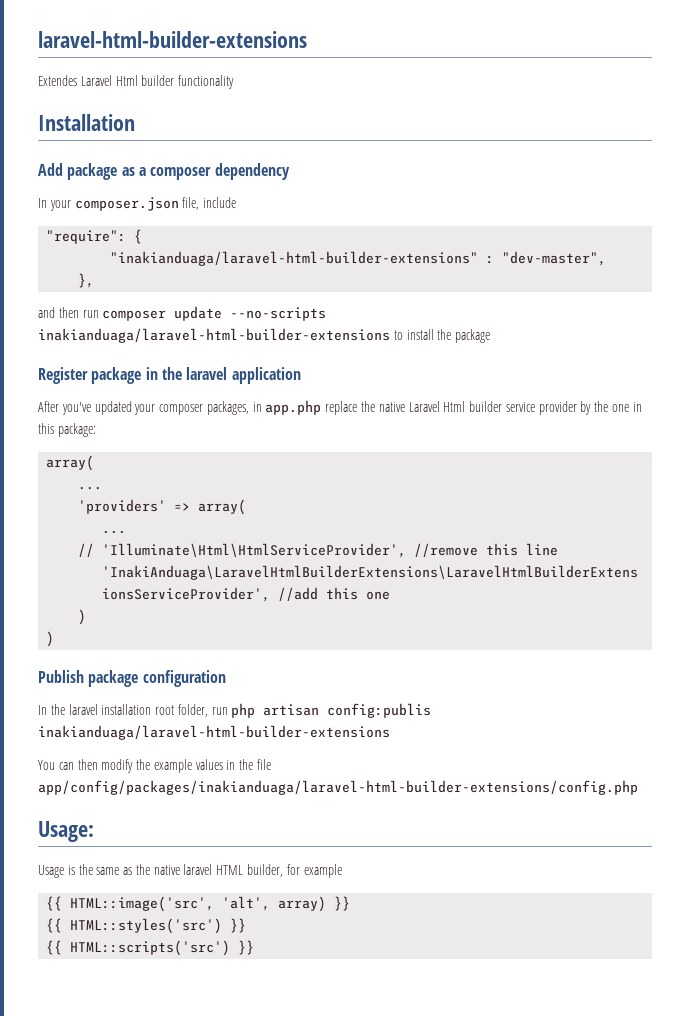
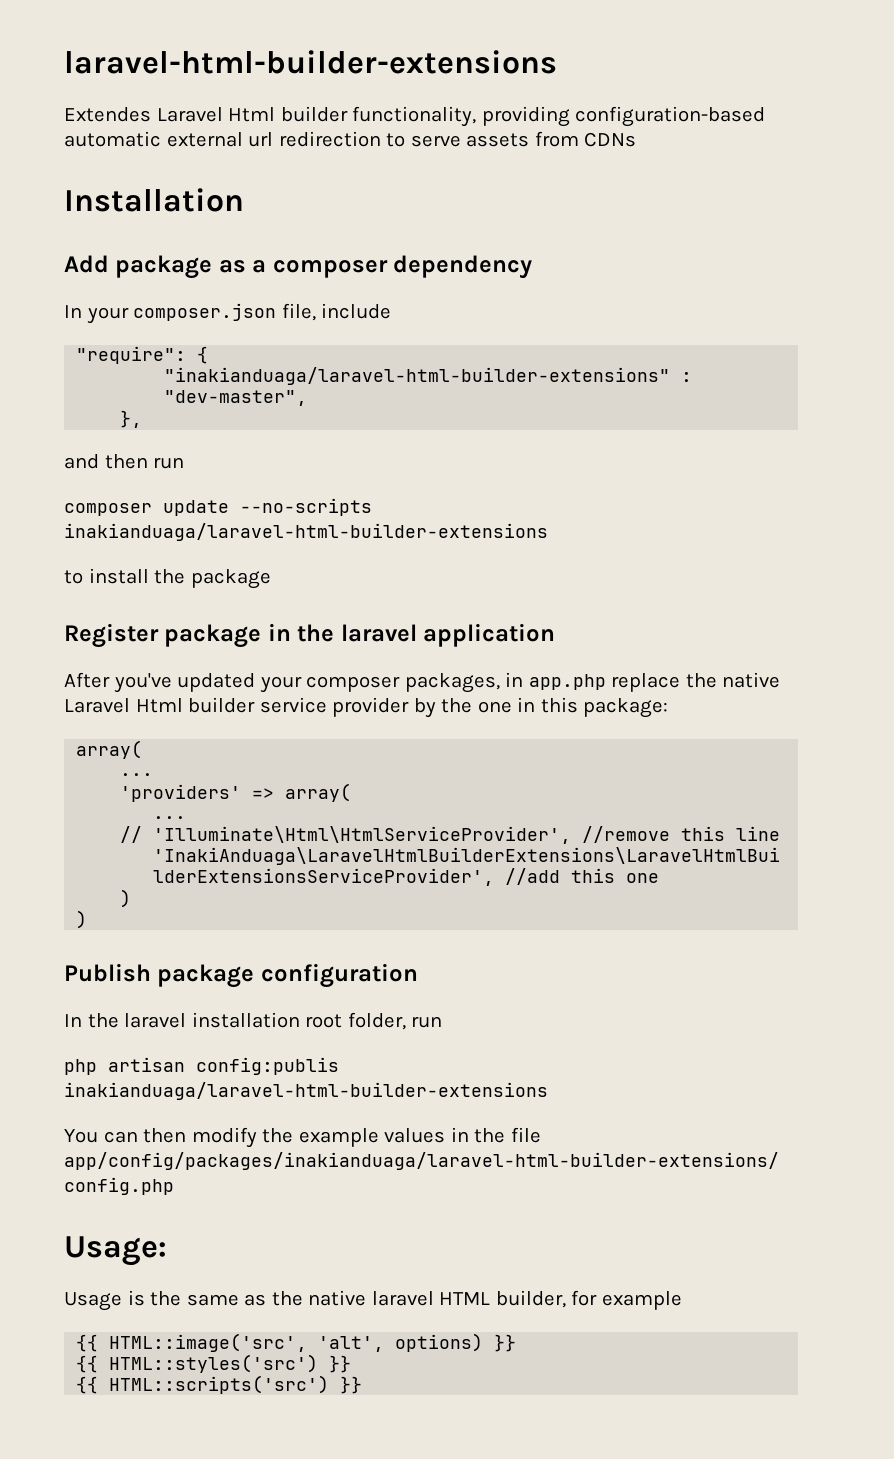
[178,75,235,89] functionality -> [352,106,766,127] [64,131,637,147] functionality, providing configuration-based automatic external url redirection to serve assets from CDNs
(99, 314) none -> (185, 463) //
(390, 335) none -> (548, 532) //
(228, 711) none -> (443, 1022) //
[278,896,327,912] array) -> [395,1333,484,1352] options)

